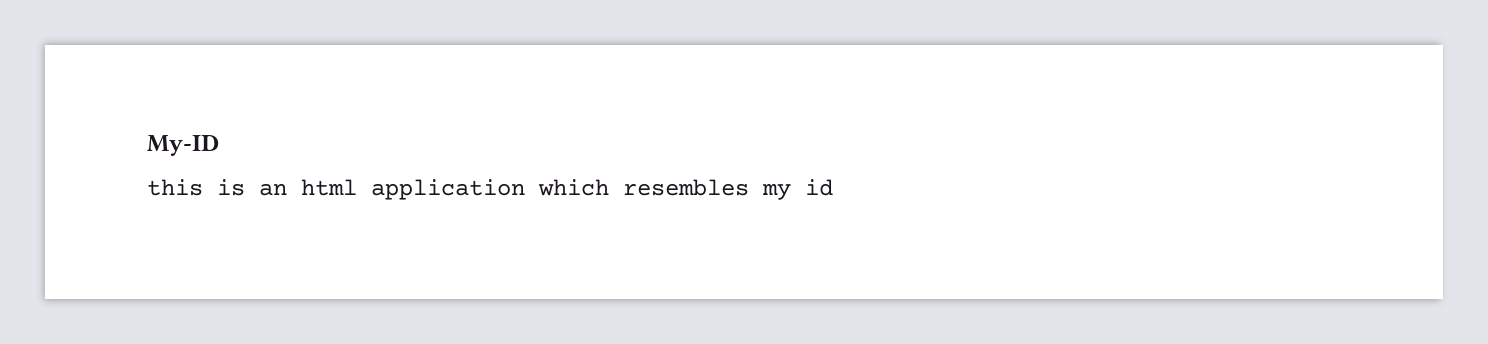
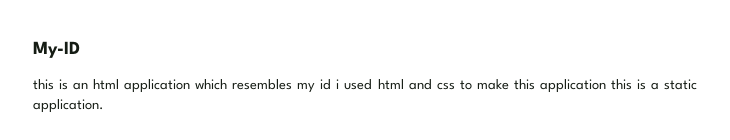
(833, 187) none -> [336,79,697,93] [33,99,104,113] i used html and css to make this application this is a static application.

